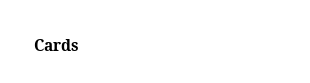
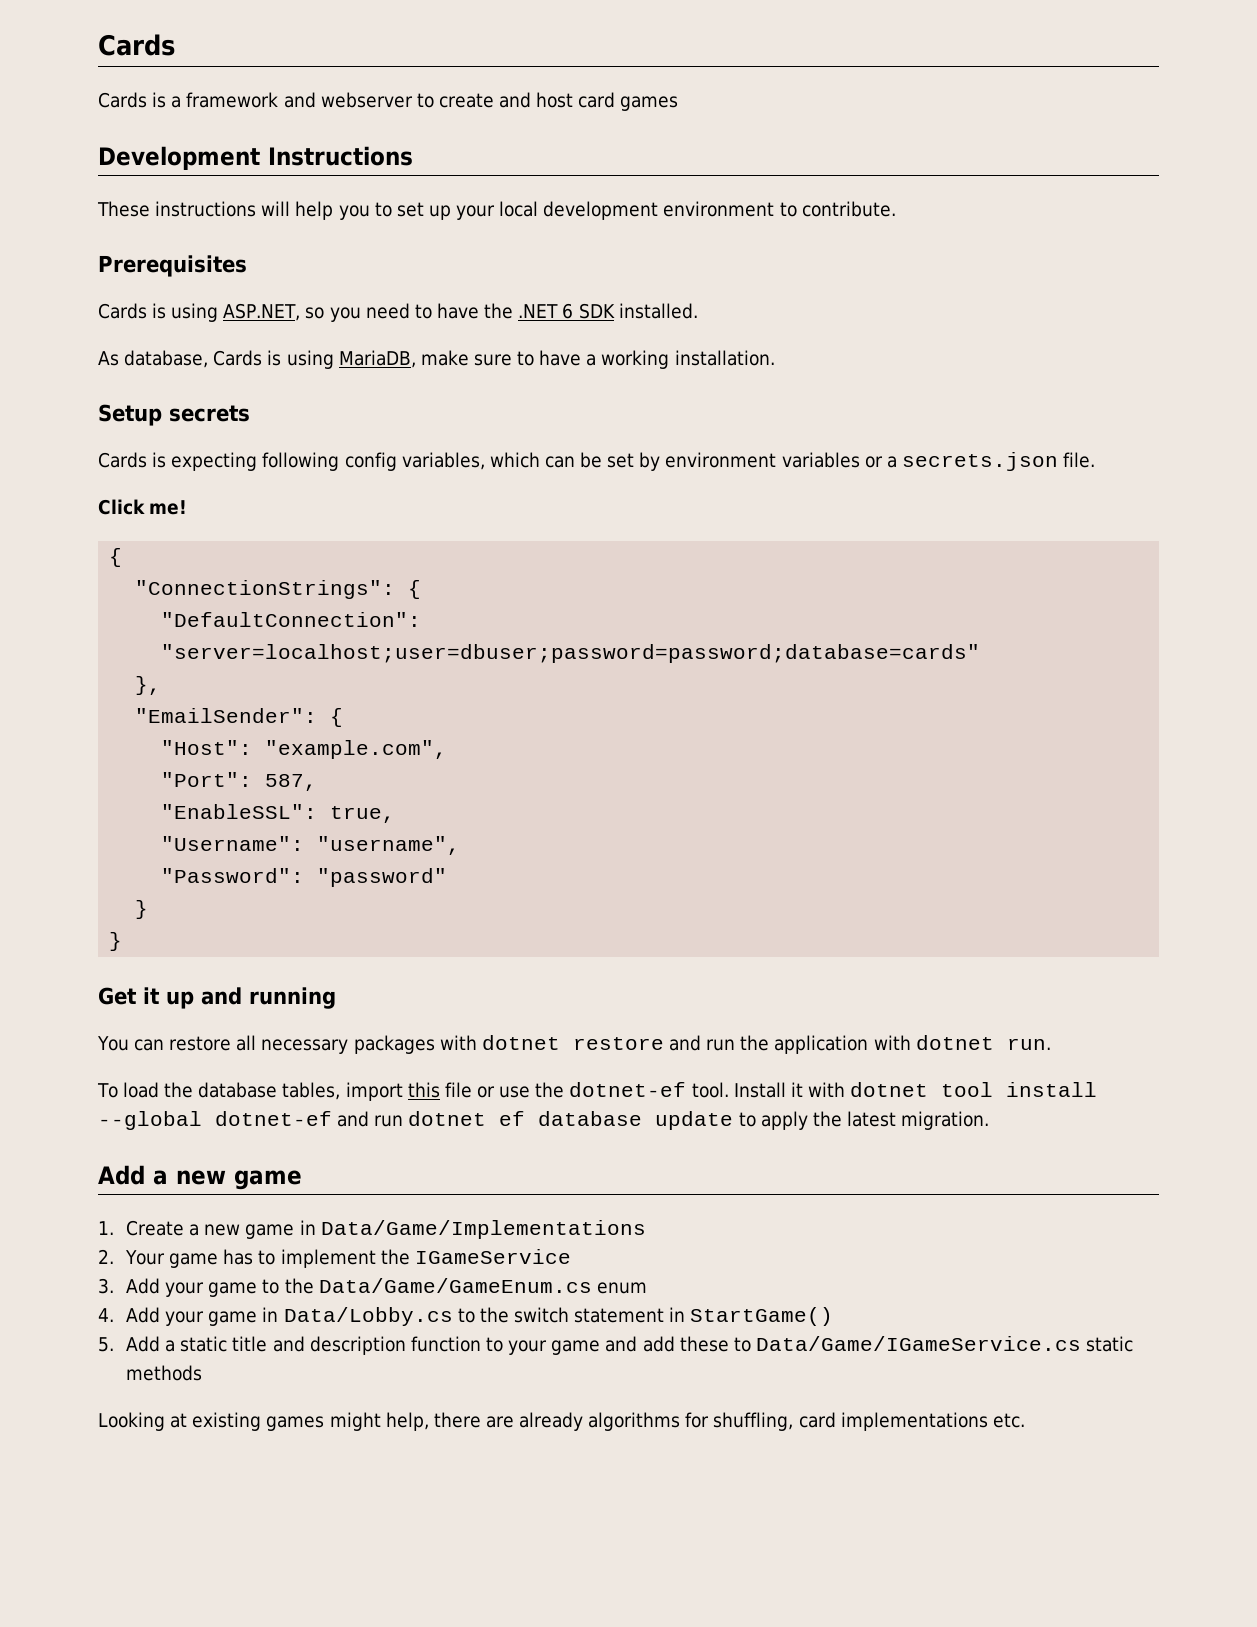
[34,39,79,51] Cards -> [98,34,175,56] [98,92,679,111] [98,146,413,170] [97,201,896,220] [98,255,247,277] [98,303,698,322] [98,350,775,369] [98,404,250,426] [98,452,1096,471] [98,499,188,515] [109,548,123,567] [135,580,422,599] [161,612,422,627] [161,644,981,663] [135,676,162,695] [135,708,344,727] [161,740,448,759] [161,772,318,791] [161,804,396,823] [161,836,461,855] [161,868,448,887] [135,900,149,919] [109,932,123,951] [98,987,336,1009] [97,1035,1051,1054] [97,1082,1098,1101] [98,1111,990,1130] [98,1165,302,1190] [98,1220,646,1239] [98,1249,571,1268] [98,1278,647,1297] [98,1307,834,1326] [98,1336,1134,1355] [126,1365,203,1381] [98,1412,1025,1431] Cards // Cards is a framework and webserver to create and host card games // Development Instructions // These instructions will help you to set up your local development environment to contribute. // Prerequisites // Cards is using ASP.NET, so you need to have the .NET 6 SDK installed. // As database, Cards is using MariaDB, make sure to have a working installation. // Setup secrets // Cards is expecting following config variables, which can be set by environment variables or a secrets.json file. // Click me! // { // "ConnectionStrings": { // "DefaultConnection": "server=localhost;user=dbuser;password=password;database=cards" // }, // "EmailSender": { // "Host": "example.com", // "Port": 587, // "EnableSSL": true, // "Username": "username", // "Password": "password" // } // } // Get it up and running // You can restore all necessary packages with dotnet restore and run the application with dotnet run. // To load the database tables, import this file or use the dotnet-ef tool. Install it with dotnet tool install --global dotnet-ef and run dotnet ef database update to apply the latest migration. // Add a new game // 1. Create a new game in Data/Game/Implementations // 2. Your game has to implement the IGameService // 3. Add your game to the Data/Game/GameEnum.cs enum // 4. Add your game in Data/Lobby.cs to the switch statement in StartGame() // 5. Add a static title and description function to your game and add these to Data/Game/IGameService.cs static methods // Looking at existing games might help, there are already algorithms for shuffling, card implementations etc.

